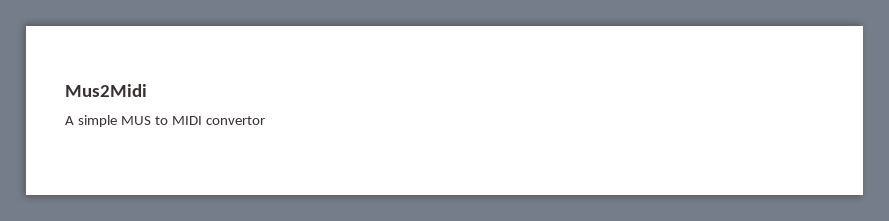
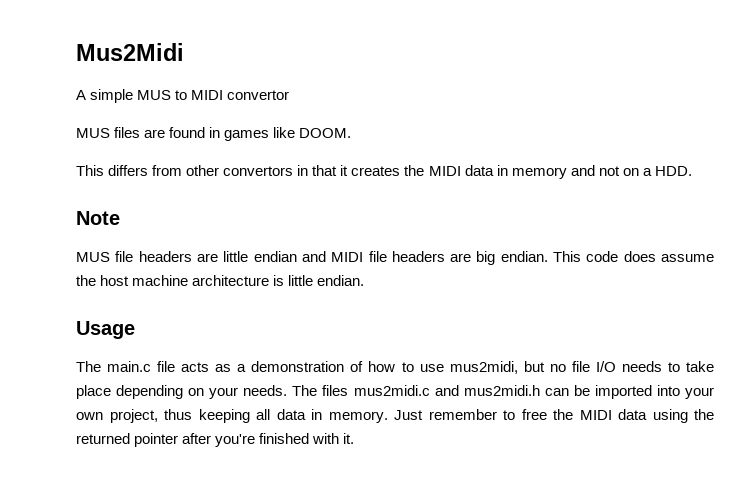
(265, 120) none -> [76,127,352,141] [76,165,692,179] [76,211,120,225] [76,251,714,265] [76,275,365,286] [76,321,135,339] [76,361,714,374] [76,385,714,399] [76,409,714,423] [76,433,355,447] // MUS files are found in games like DOOM. // This differs from other convertors in that it creates the MIDI data in memory and not on a HDD. // Note // MUS file headers are little endian and MIDI file headers are big endian. This code does assume the host machine architecture is little endian. // Usage // The main.c file acts as a demonstration of how to use mus2midi, but no file I/O needs to take place depending on your needs. The files mus2midi.c and mus2midi.h can be imported into your own project, thus keeping all data in memory. Just remember to free the MIDI data using the returned pointer after you're finished with it.

